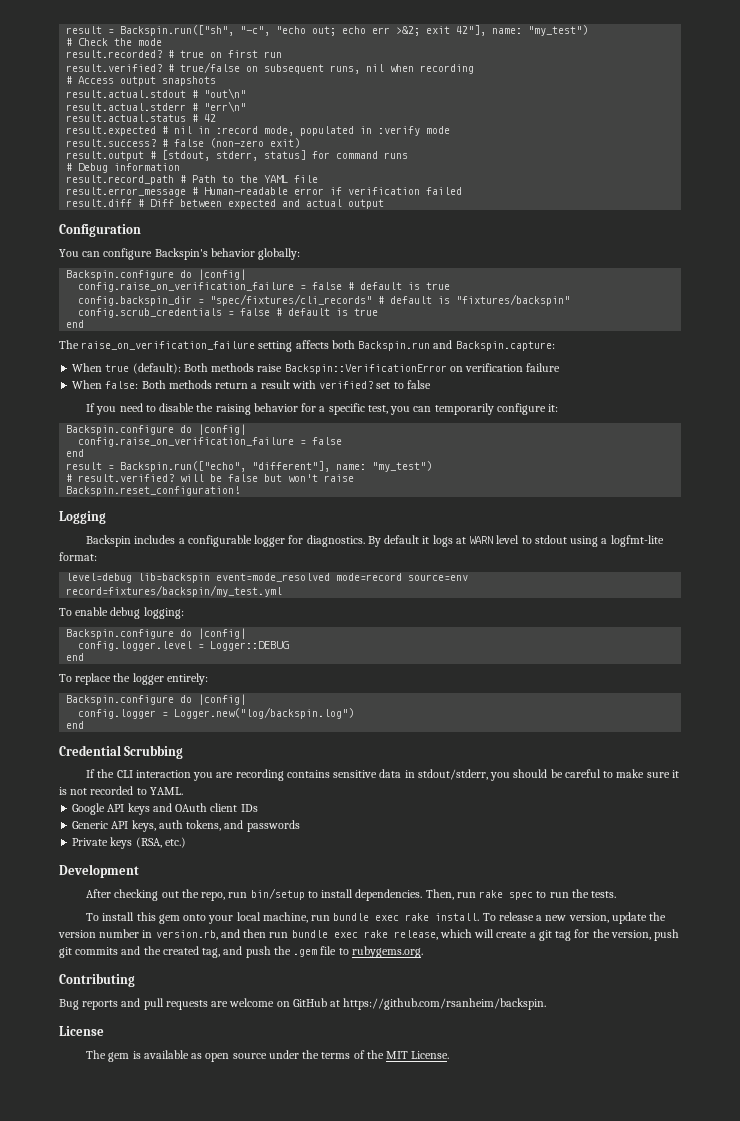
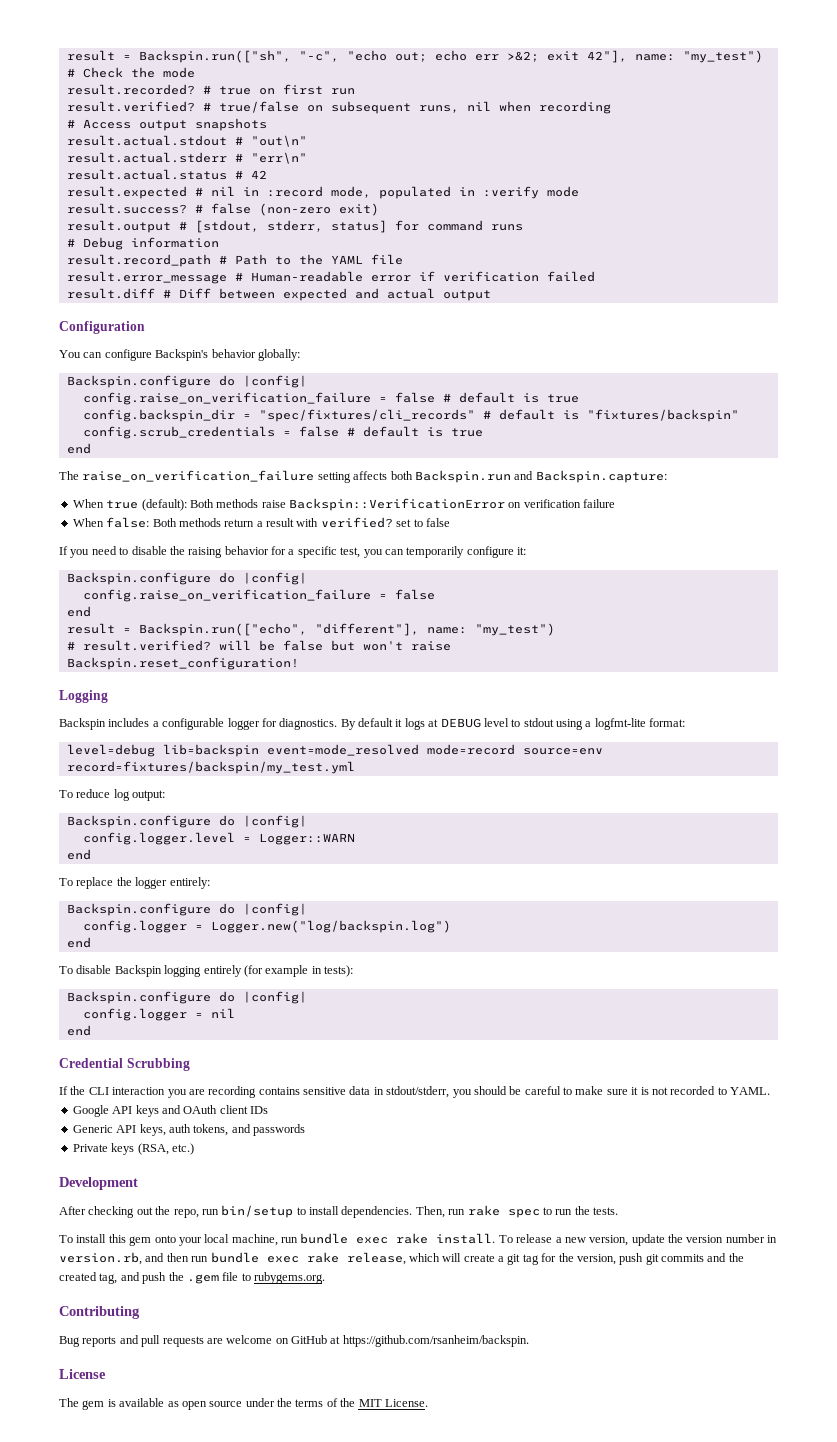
[469,536,494,544] WARN -> [440,718,481,728] DEBUG
[75,607,184,619] enable debug logging: -> [76,789,166,801] reduce log output:
[210,641,290,651] Logger::DEBUG -> [258,833,355,845] Logger::WARN
(85, 725) none -> [59,965,353,977] [66,991,307,1004] [82,1008,235,1021] [66,1025,91,1036] // To disable Backspin logging entirely (for example in tests): // Backspin.configure do |config| // config.logger = nil // end

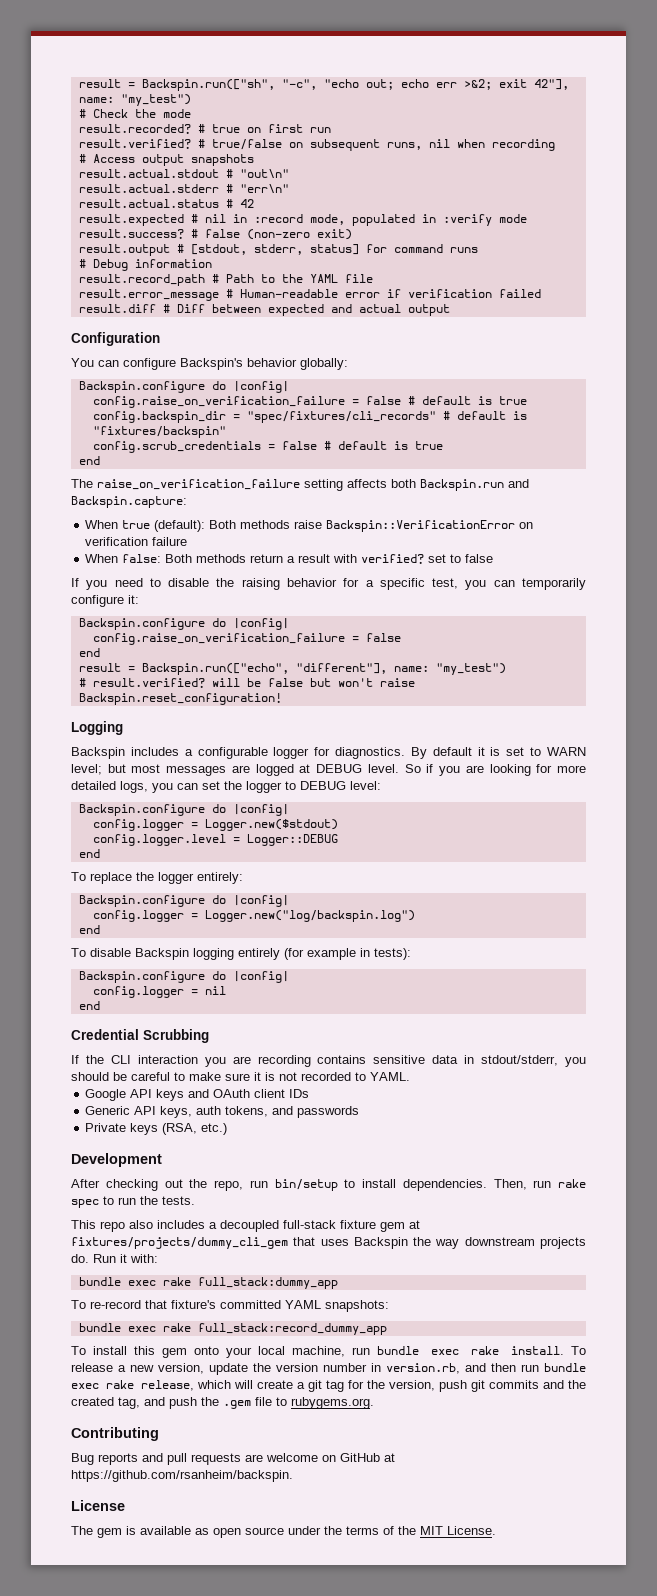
[404,718,686,730] [66,744,603,757] [66,761,355,774] [59,789,166,801] [66,815,307,828] logs at DEBUG level to stdout using a logfmt-lite format: // level=debug lib=backspin event=mode_resolved mode=record source=env record=fixtures/backspin/my_test.yml // To reduce log output: // Backspin.configure do |config| -> [490,747,587,756] [71,764,586,776] [71,781,381,793] [78,804,289,816] [92,819,338,831] is set to WARN level; but most messages are logged at DEBUG level. So if you are looking for more detailed logs, you can set the logger to DEBUG level: // Backspin.configure do |config| // config.logger = Logger.new($stdout)
[258,833,355,845] Logger::WARN -> [246,834,338,846] Logger::DEBUG
(618, 1211) none -> [71,1220,420,1232] [71,1237,586,1249] [71,1254,158,1263] [78,1277,338,1289] [71,1300,389,1312] [78,1323,387,1335] // This repo also includes a decoupled full-stack fixture gem at fixtures/projects/dummy_cli_gem that uses Backspin the way downstream projects do. Run it with: // bundle exec rake full_stack:dummy_app // To re-record that fixture's committed YAML snapshots: // bundle exec rake full_stack:record_dummy_app

